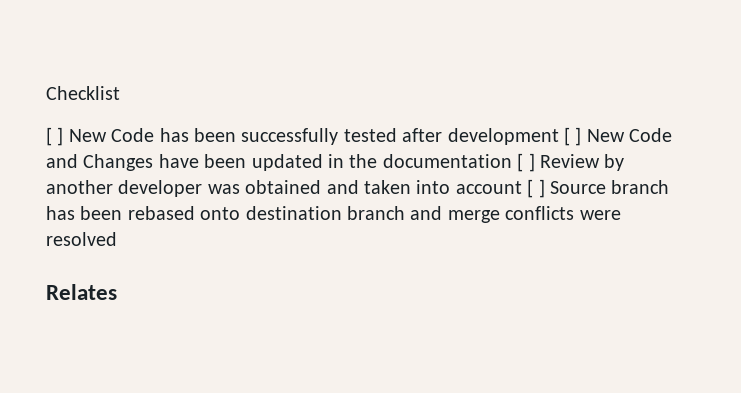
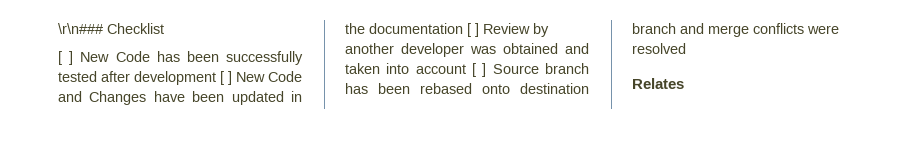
(46, 93) none -> [58,23,103,34] \r\n###

